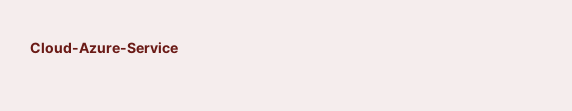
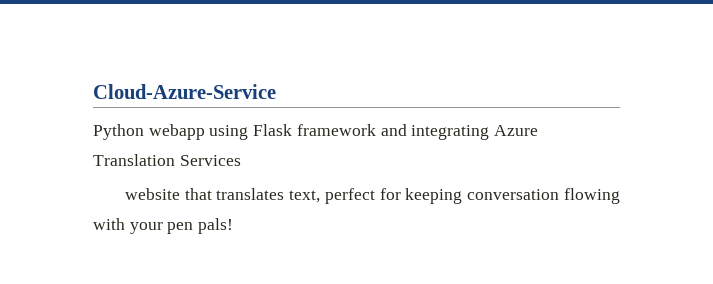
(178, 48) none -> [93,124,539,140] [93,154,241,166] [125,188,620,204] [93,218,234,234] // Python webapp using Flask framework and integrating Azure Translation Services // website that translates text, perfect for keeping conversation flowing with your pen pals!

